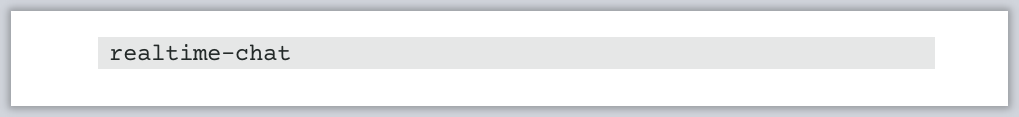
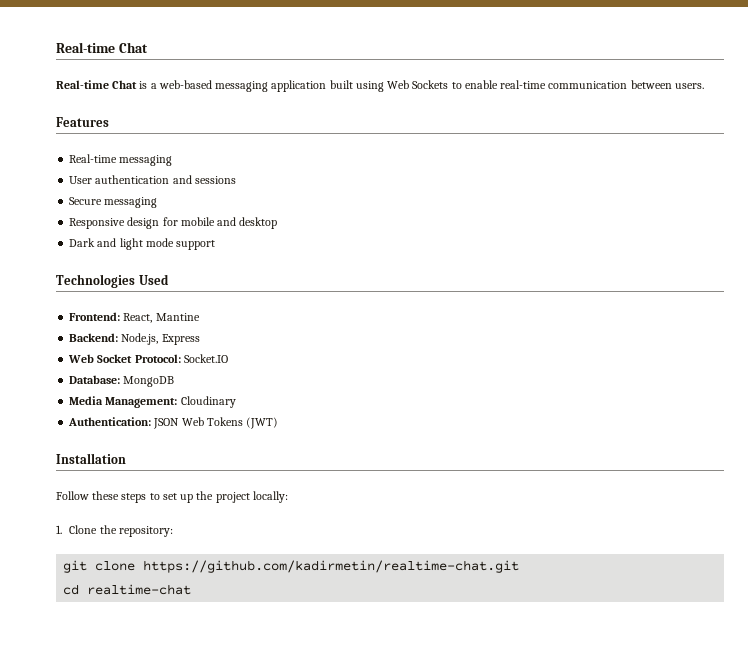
(109, 52) none -> [56,42,148,53] [56,80,704,92] [56,117,109,127] [69,154,173,166] [69,175,236,184] [69,197,158,208] [69,217,278,229] [69,238,216,250] [56,274,169,288] [69,312,200,323] [69,333,200,345] [68,354,228,363] [69,375,175,387] [69,396,236,408] [68,417,279,429] [56,453,126,464] [56,491,288,503] [56,525,173,537] [63,560,520,573] [63,584,80,595] Real-time Chat // Real-time Chat is a web-based messaging application built using Web Sockets to enable real-time communication between users. // Features // Real-time messaging // User authentication and sessions // Secure messaging // Responsive design for mobile and desktop // Dark and light mode support // Technologies Used // Frontend: React, Mantine // Backend: Node.js, Express // Web Socket Protocol: Socket.IO // Database: MongoDB // Media Management: Cloudinary // Authentication: JSON Web Tokens (JWT) // Installation // Follow these steps to set up the project locally: // 1. Clone the repository: // git clone https://github.com/kadirmetin/realtime-chat.git // cd

